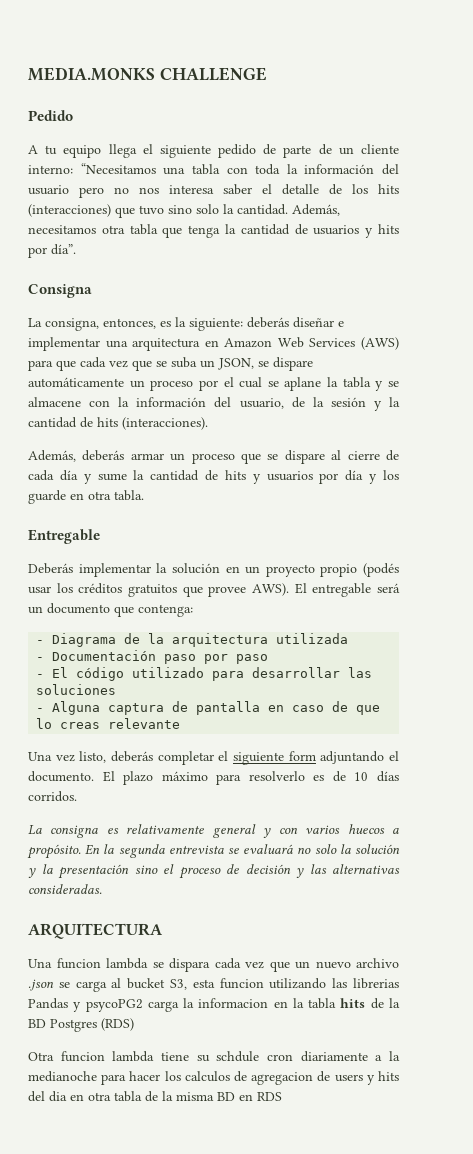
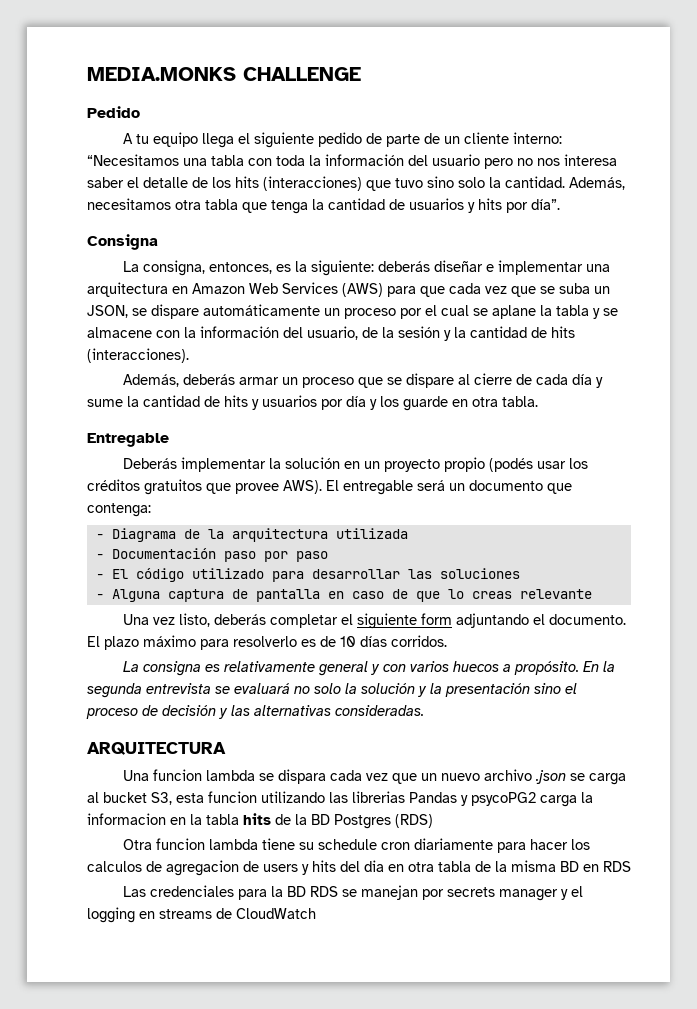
[216,1051,260,1062] schdule -> [317,839,377,850] schedule
[375,1051,401,1061] [28,1071,97,1082] a la medianoche -> (493, 844) none
(282, 1096) none -> [122,885,583,901] [87,907,316,923] // Las credenciales para la BD RDS se manejan por secrets manager y el logging en streams de CloudWatch

